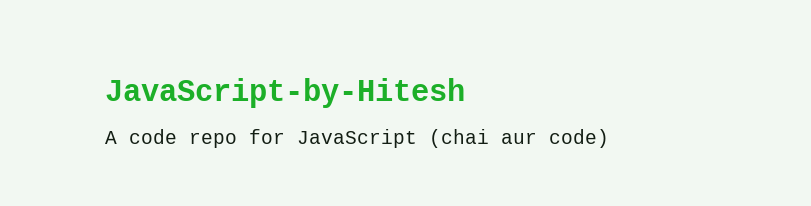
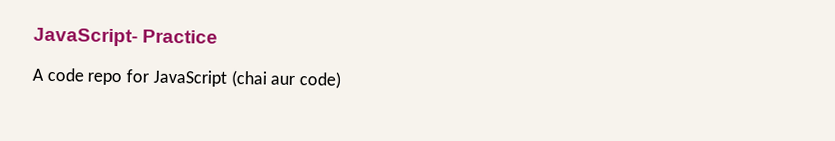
[105,78,465,108] JavaScript-by-Hitesh -> [33,27,219,47] JavaScript- Practice

